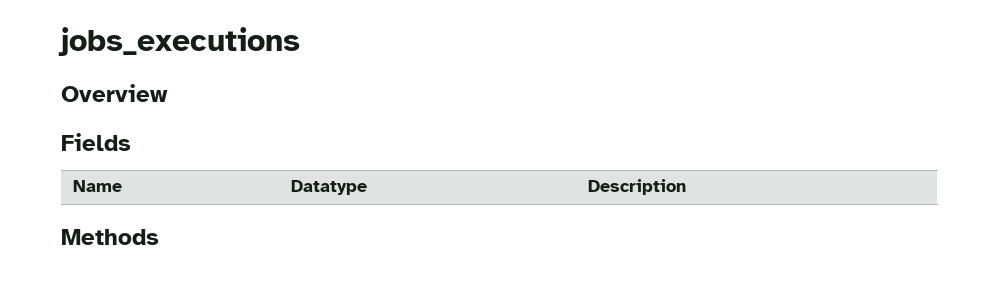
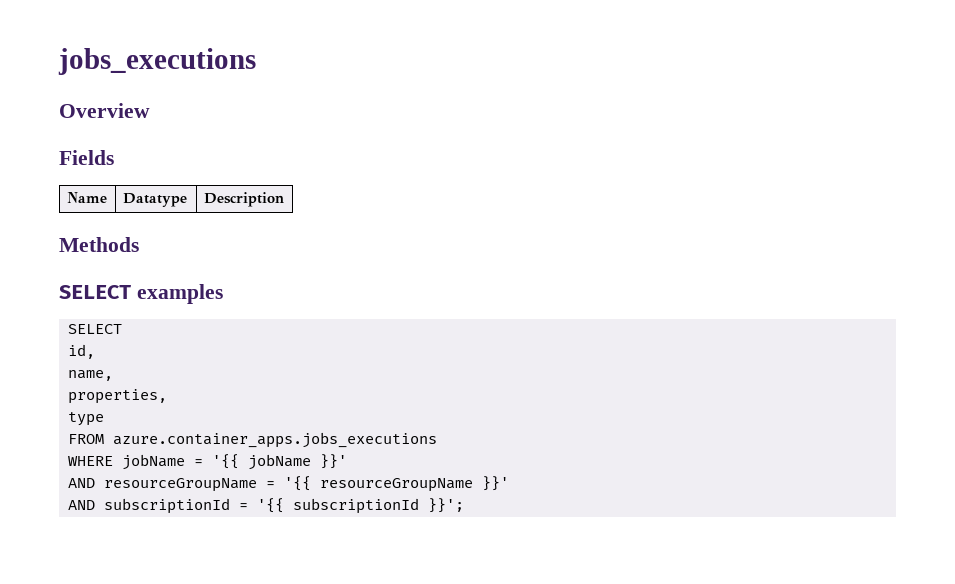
(159, 237) none -> [59,284,223,304] [68,324,122,334] [68,344,95,359] [68,370,113,381] [68,389,167,404] [68,412,104,426] [68,432,437,448] [68,454,347,470] [68,476,509,492] [68,498,464,514] // SELECT examples // SELECT // id, // name, // properties, // type // FROM azure.container_apps.jobs_executions // WHERE jobName = '{{ jobName }}' // AND resourceGroupName = '{{ resourceGroupName }}' // AND subscriptionId = '{{ subscriptionId }}';

